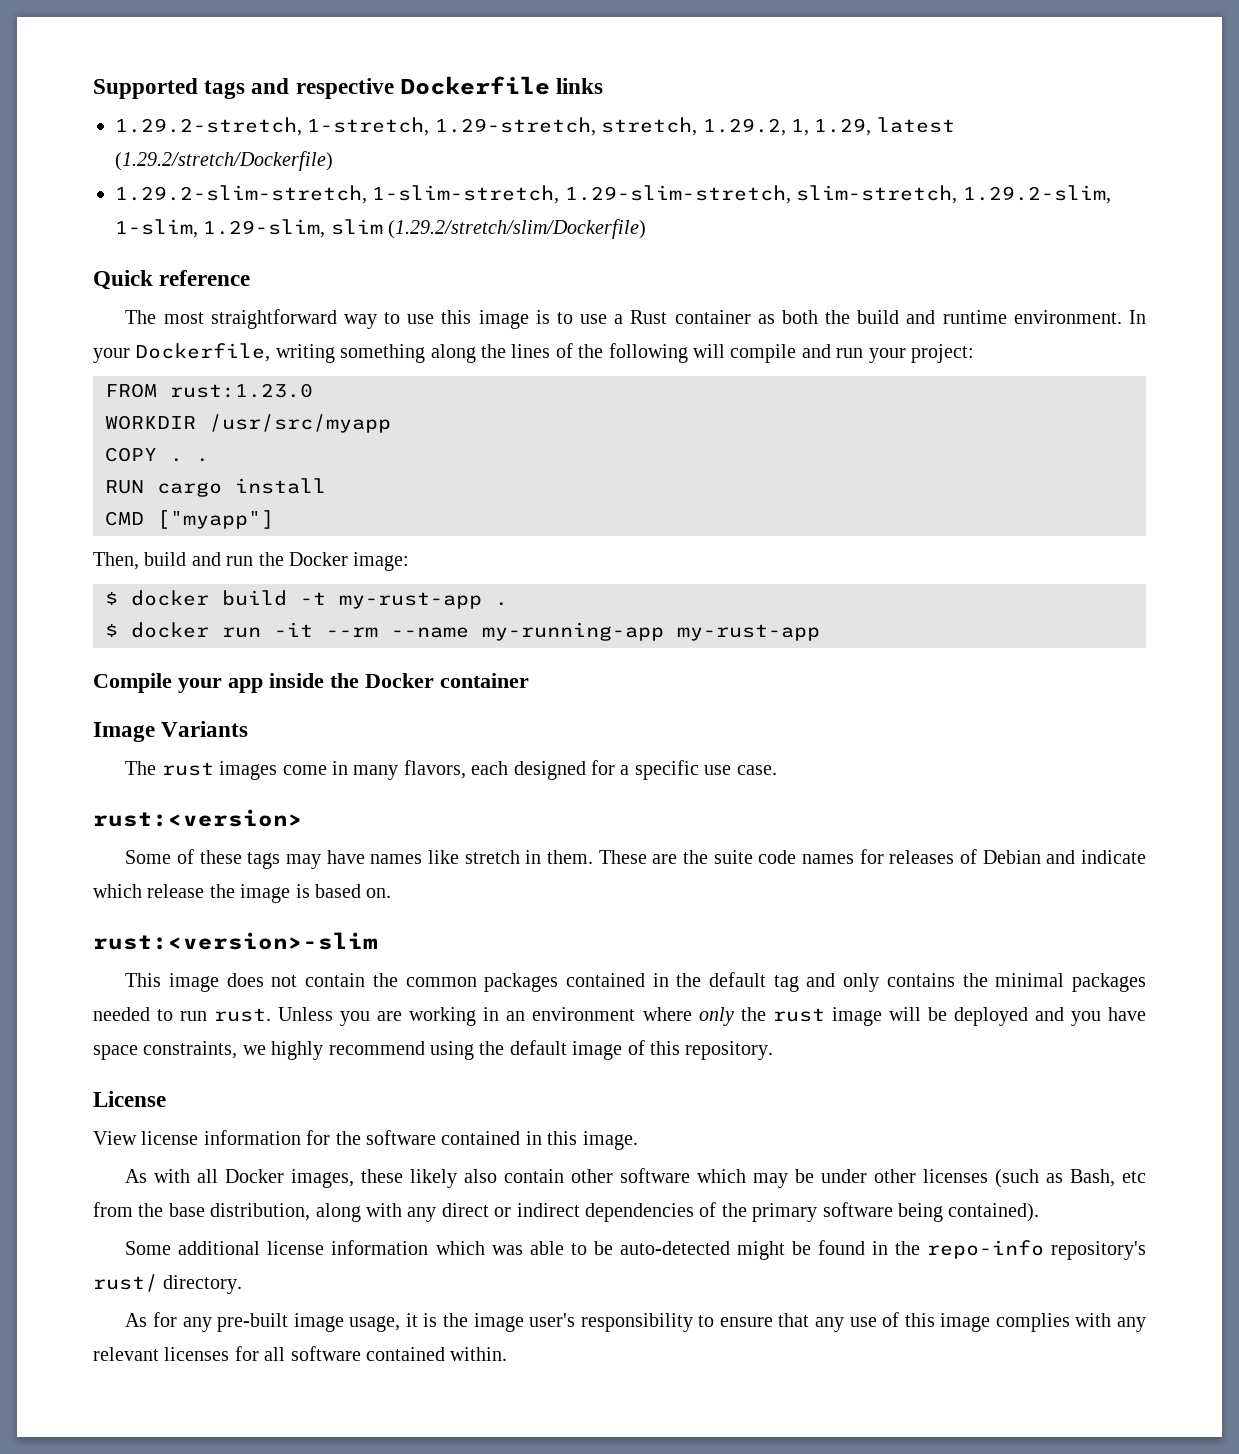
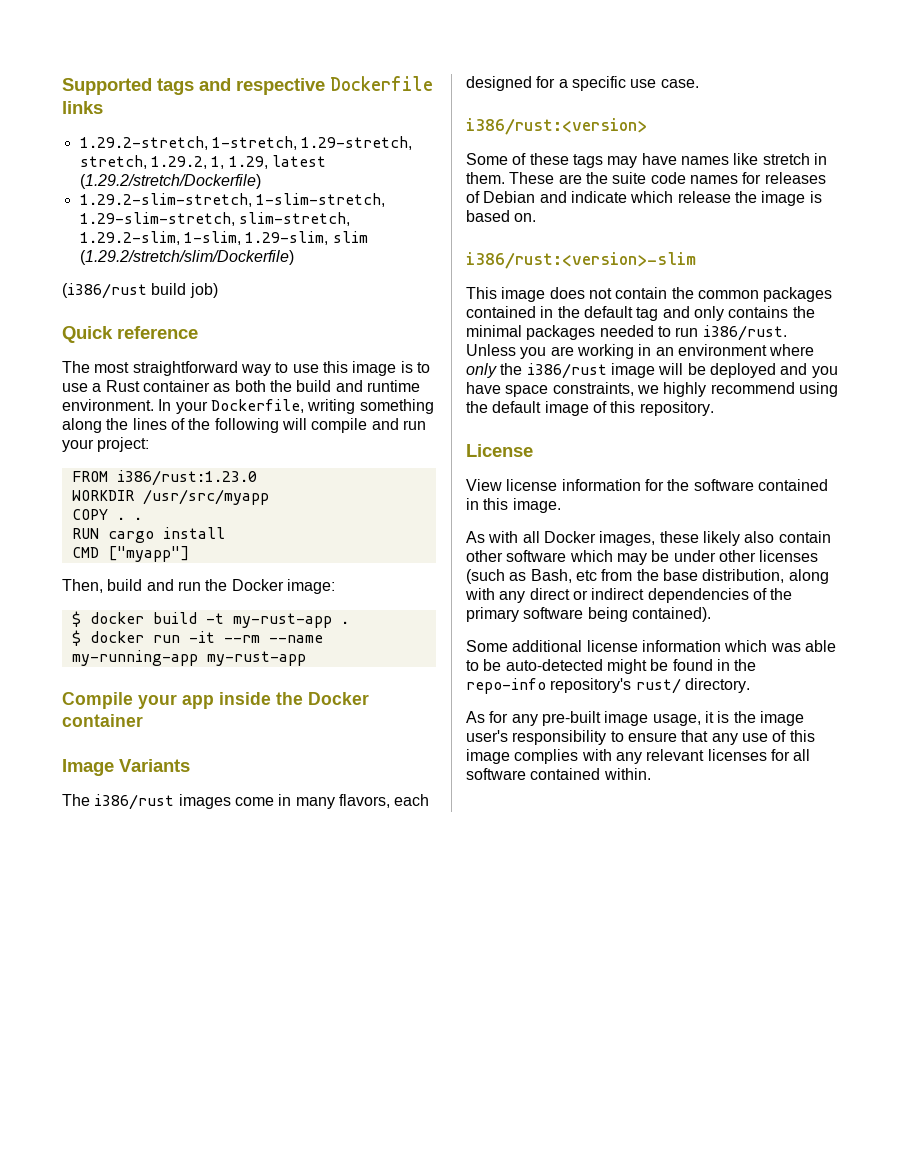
(647, 229) none -> [62,283,218,299] // (i386/rust build job)
[170,383,313,398] rust:1.23.0 -> [116,470,257,486] i386/rust:1.23.0
[161,762,214,776] rust -> [94,794,175,810] i386/rust
[93,809,303,827] rust:<version> -> [466,118,647,135] i386/rust:<version>
[93,932,378,950] rust:<version>-slim -> [466,252,696,269] i386/rust:<version>-slim
[214,1008,272,1022] rust. -> [702,325,787,341] i386/rust.
[772,1008,825,1022] rust -> [526,363,607,379] i386/rust

